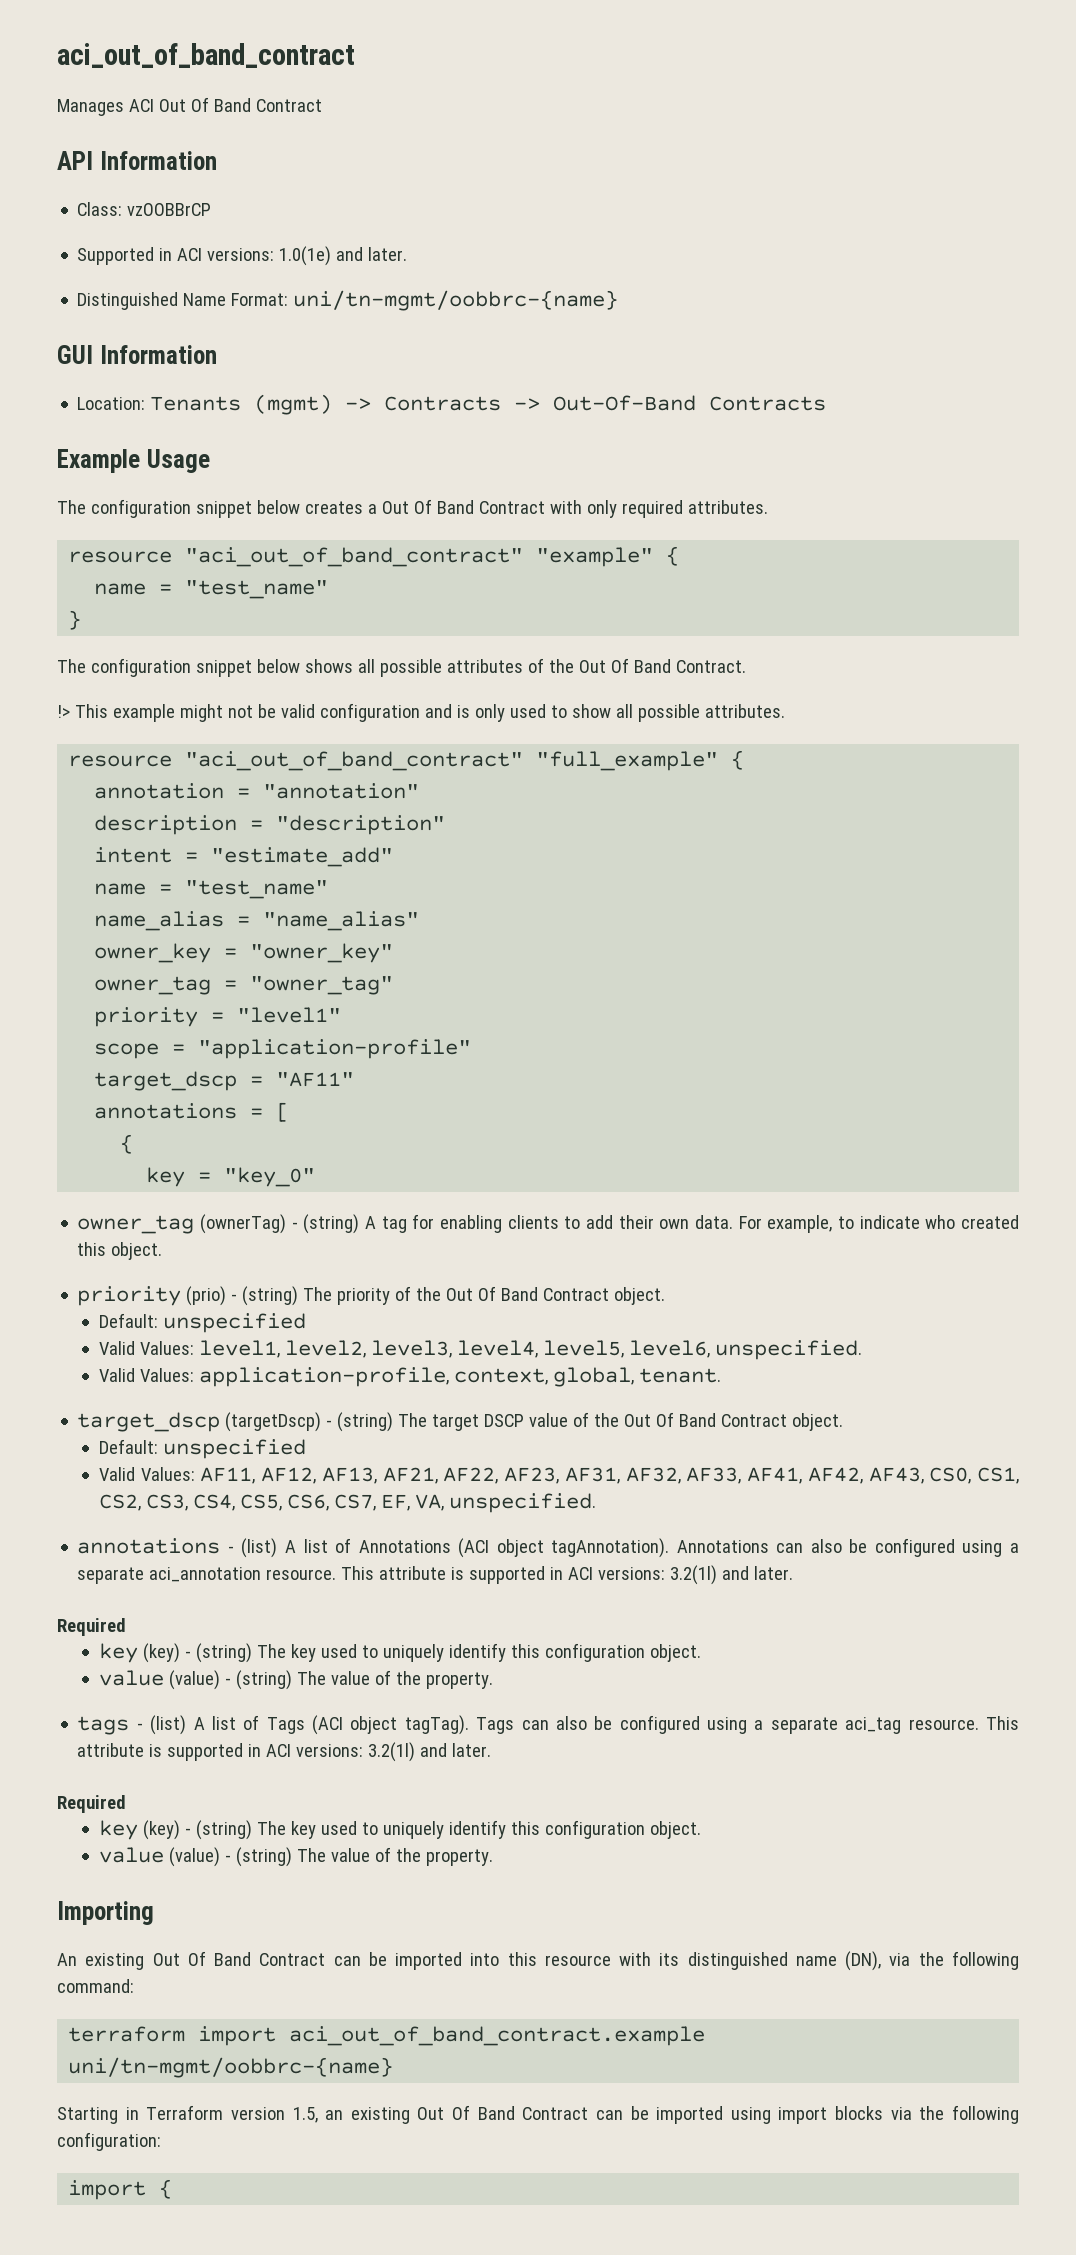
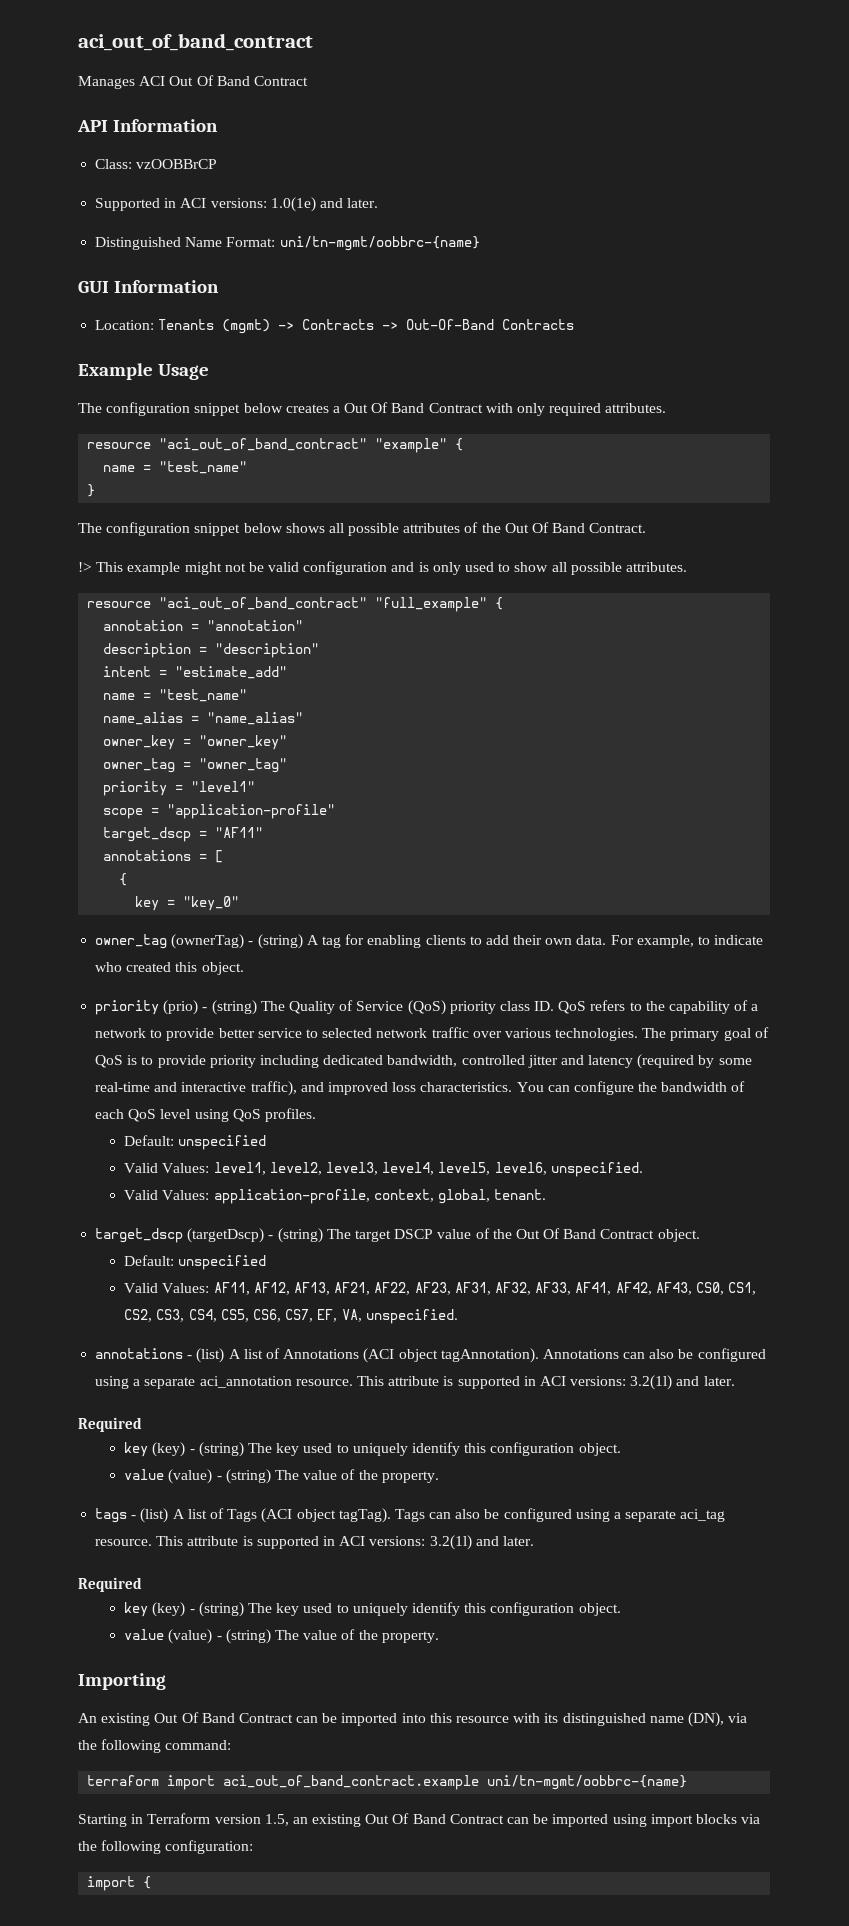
[337,1286,666,1305] priority of the Out Of Band Contract object. -> [288,1000,759,1015] [95,1027,769,1041] [95,1054,752,1069] [95,1081,746,1096] [95,1108,316,1122] Quality of Service (QoS) priority class ID. QoS refers to the capability of a network to provide better service to selected network traffic over various technologies. The primary goal of QoS is to provide priority including dedicated bandwidth, controlled jitter and latency (required by some real-time and interactive traffic), and improved loss characteristics. You can configure the bandwidth of each QoS level using QoS profiles.

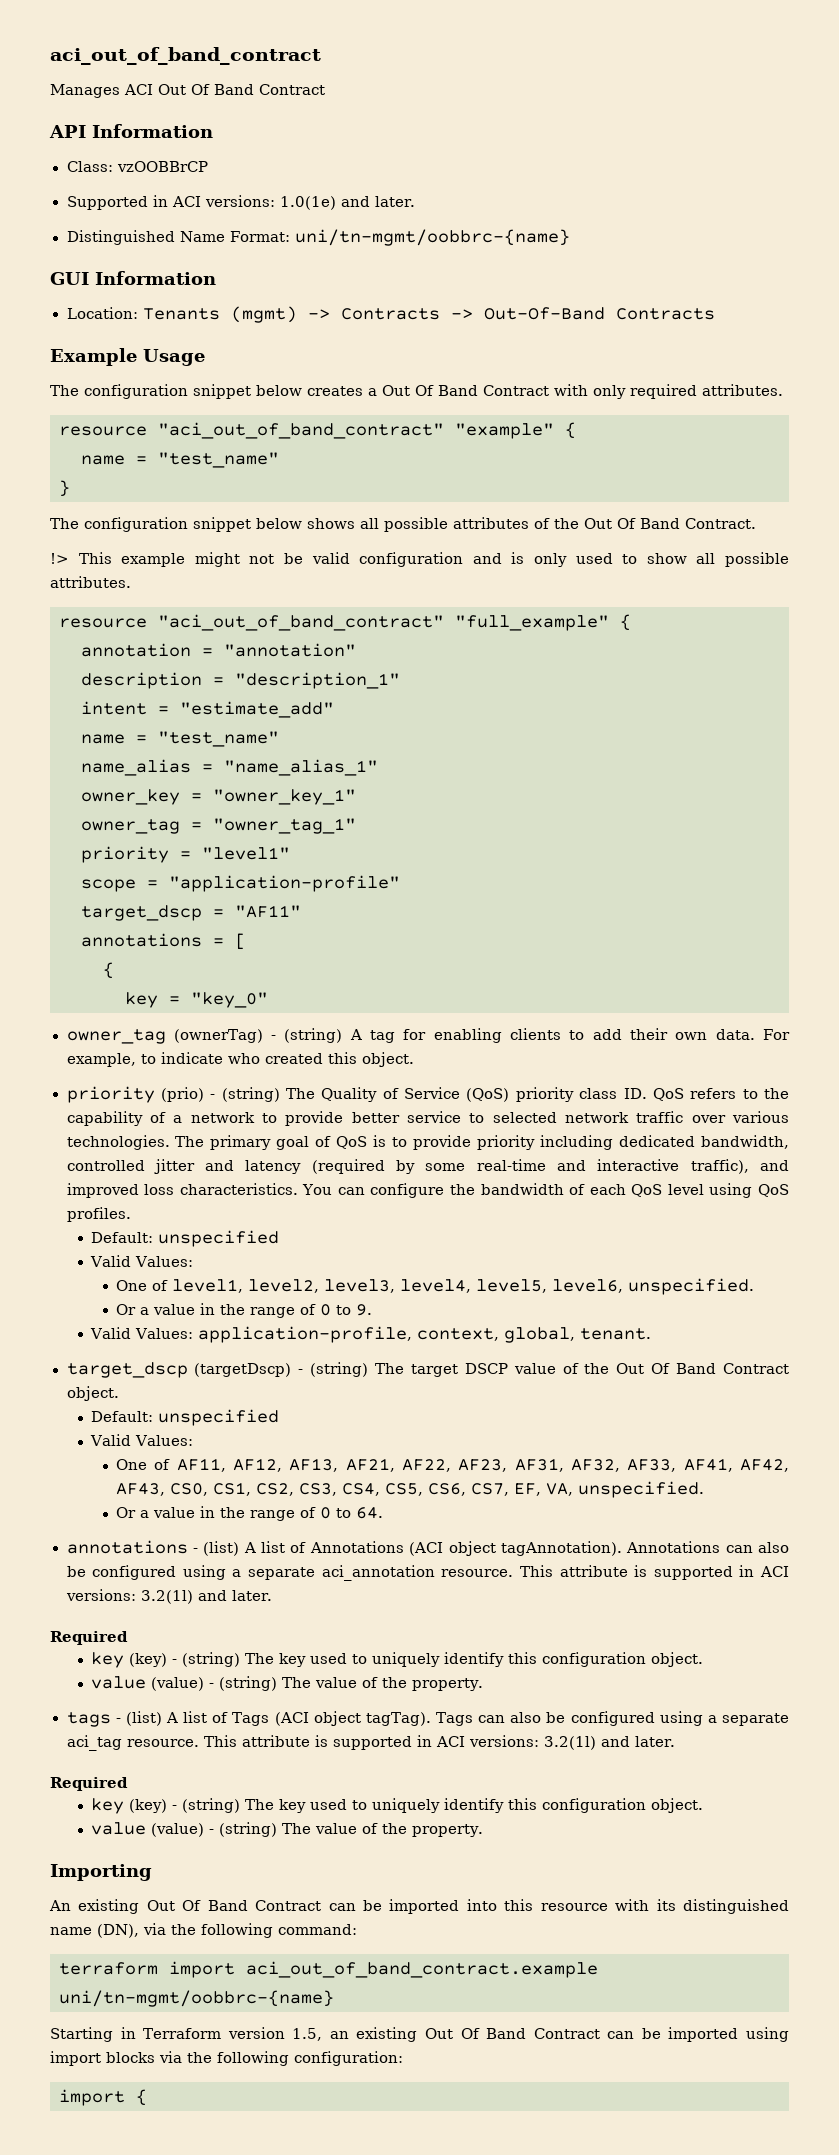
[215,643,320,658] "description" -> [235,672,400,689] "description_1"
[207,712,304,725] "name_alias" -> [224,759,378,776] "name_alias_1"
[199,735,288,750] "owner_key" -> [213,789,356,805] "owner_key_1"
[199,758,288,773] "owner_tag" -> [213,818,356,834] "owner_tag_1"
(210, 1168) none -> [116,1280,169,1291] // One of
(643, 1169) none -> [116,1303,373,1318] // Or a value in the range of 0 to 9.
(210, 1288) none -> [116,1459,171,1470] // One of
(458, 1316) none -> [116,1506,384,1521] // Or a value in the range of 0 to 64.

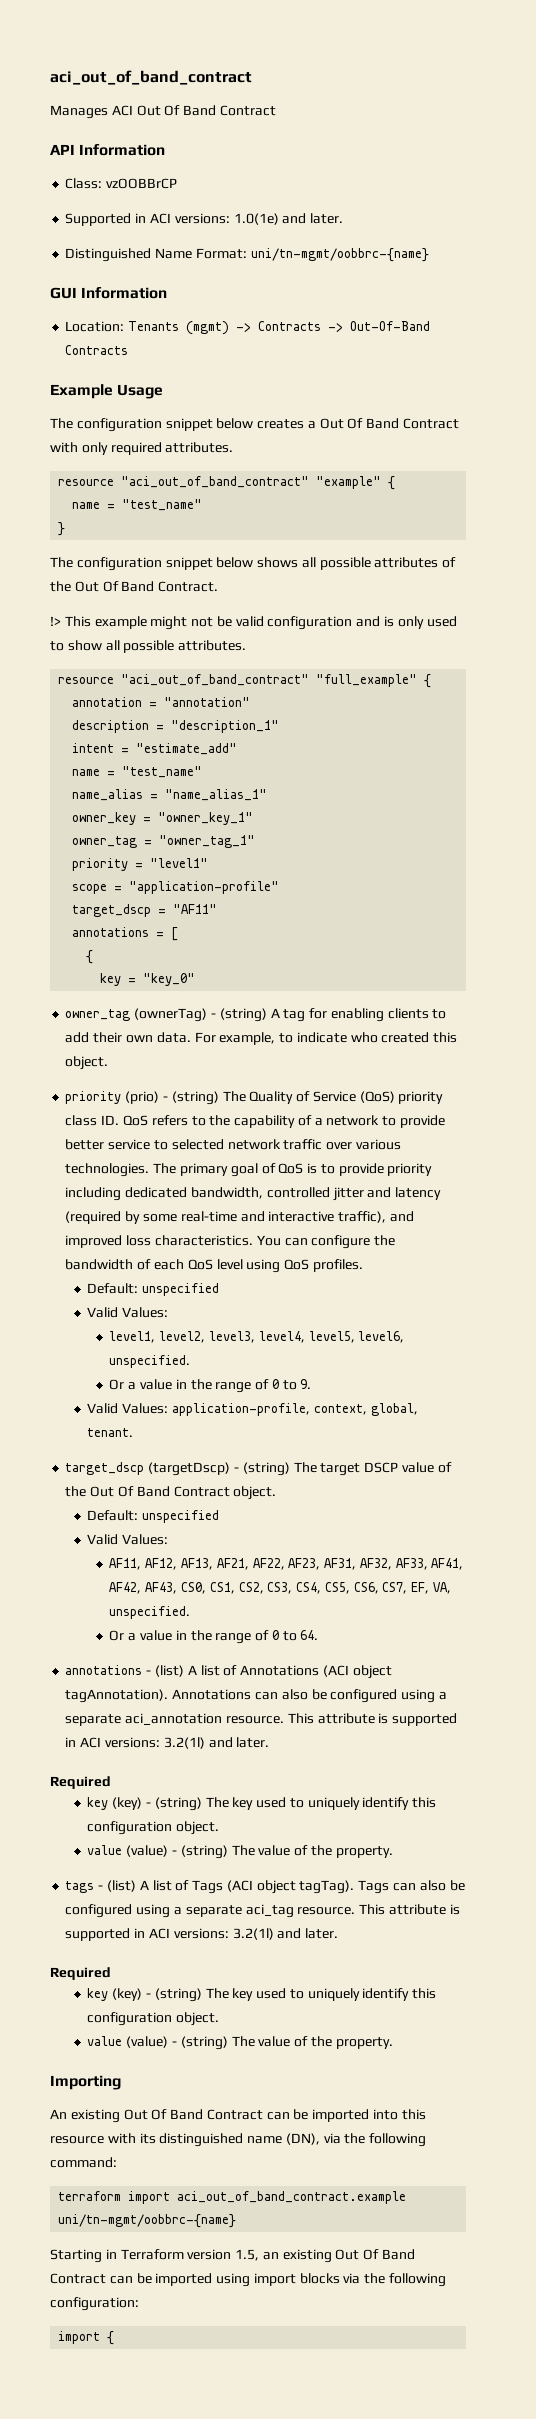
[116,1280,169,1291] One of -> (169, 1312) none
[116,1459,171,1470] One of -> (169, 1539) none

